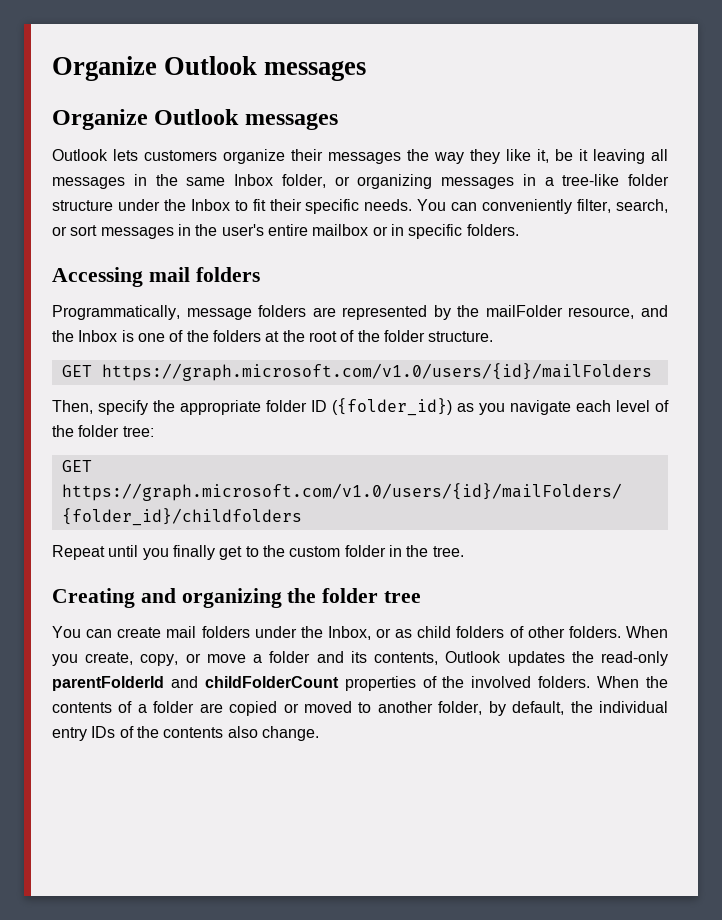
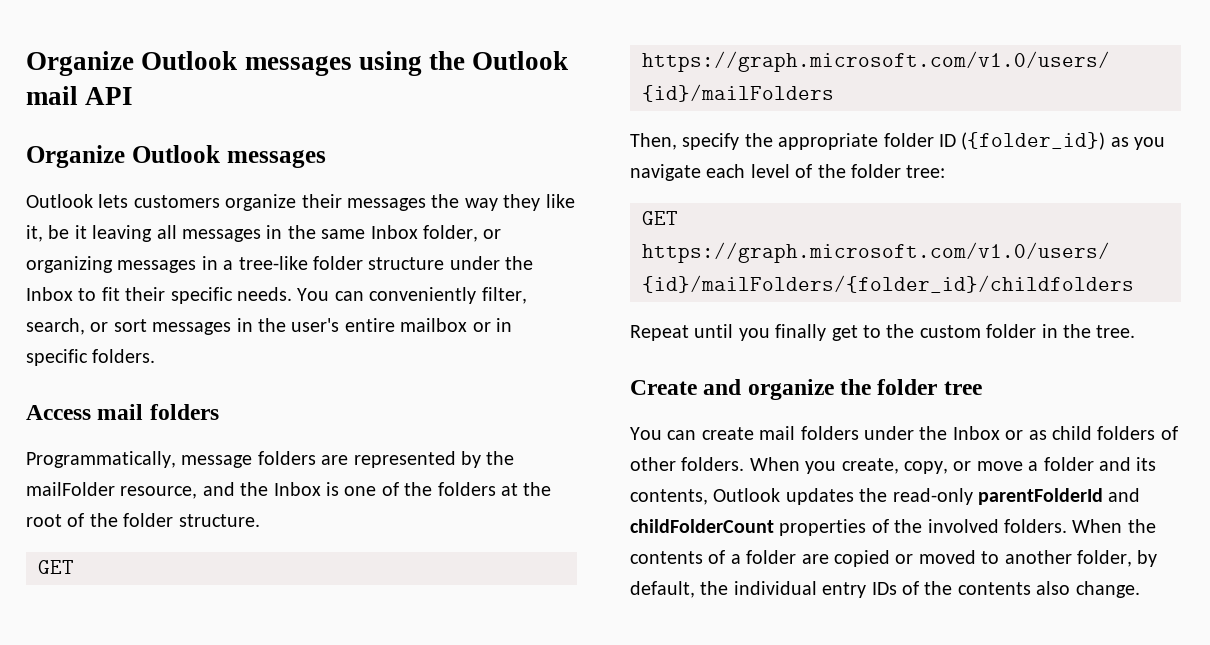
[52,56,367,81] Organize Outlook messages -> [26,51,569,76] [26,86,134,105] Organize Outlook messages using the Outlook mail API
[52,267,143,287] Accessing -> [26,405,91,420] Access
[52,588,282,608] Creating and organizing -> [630,379,834,400] Create and organize
[327,626,371,640] Inbox, -> [952,426,1000,440] Inbox

